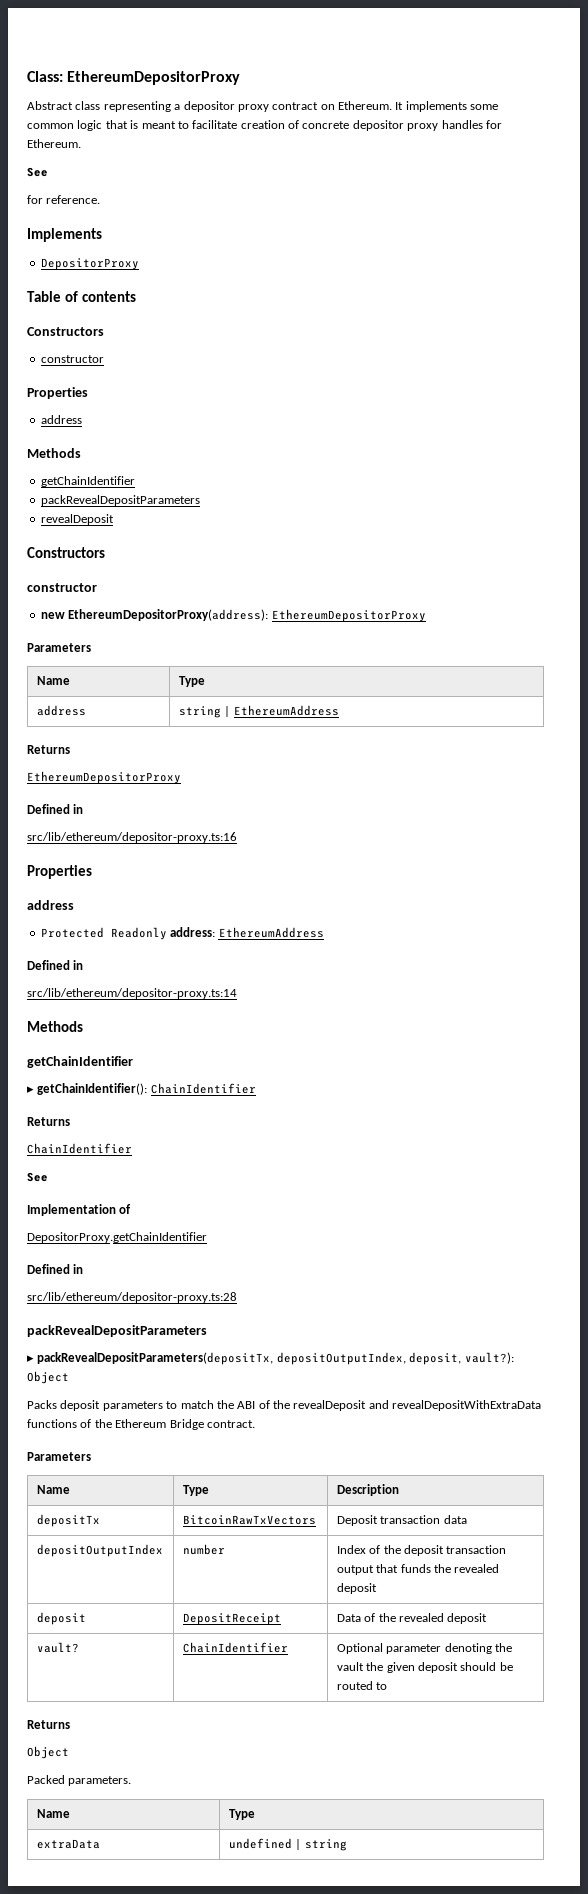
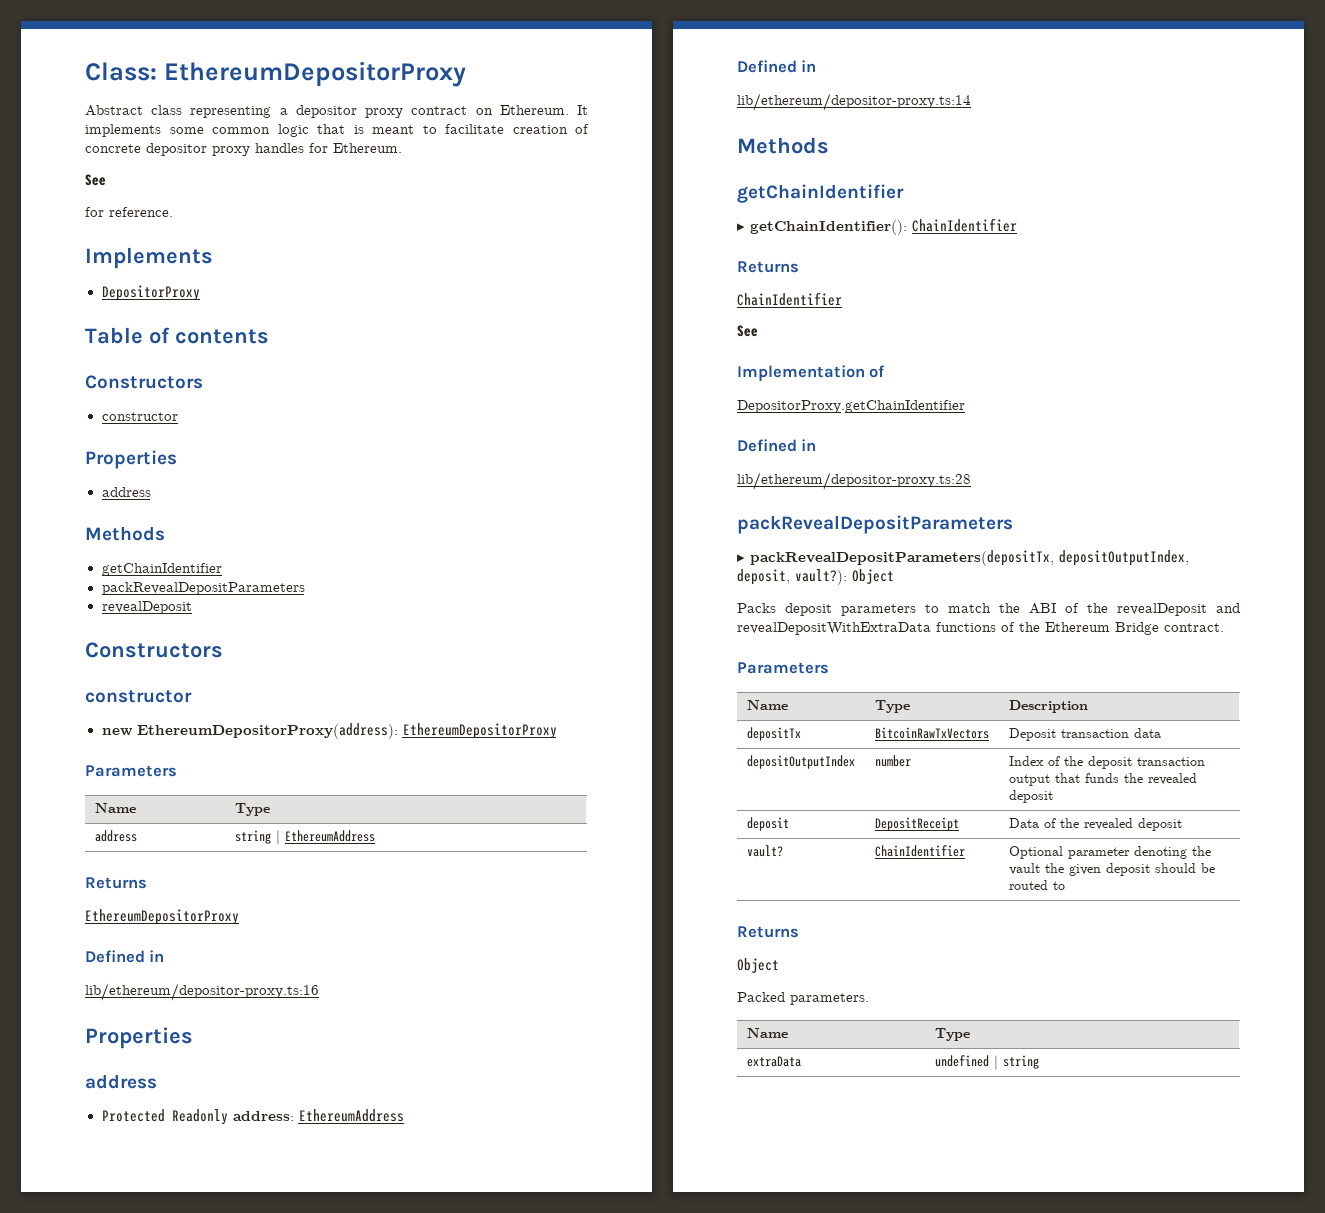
[27,832,237,843] src/lib/ethereum/depositor-proxy.ts:16 -> [85,983,319,1001] lib/ethereum/depositor-proxy.ts:16
[27,988,237,999] src/lib/ethereum/depositor-proxy.ts:14 -> [737,93,971,111] lib/ethereum/depositor-proxy.ts:14
[27,1292,237,1303] src/lib/ethereum/depositor-proxy.ts:28 -> [737,472,971,490] lib/ethereum/depositor-proxy.ts:28

